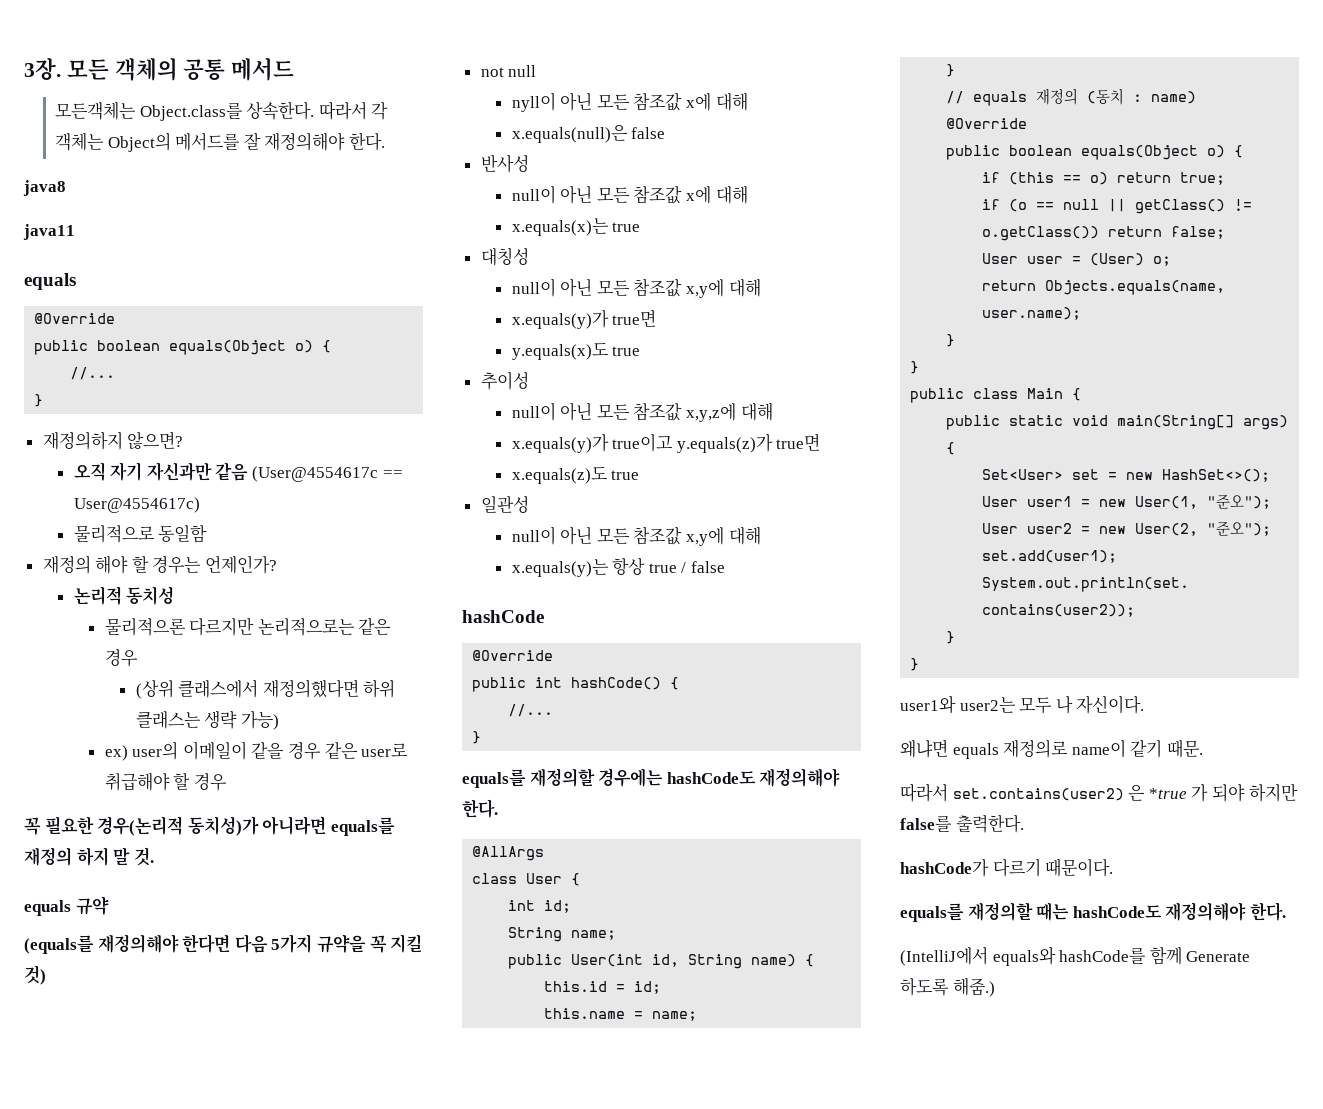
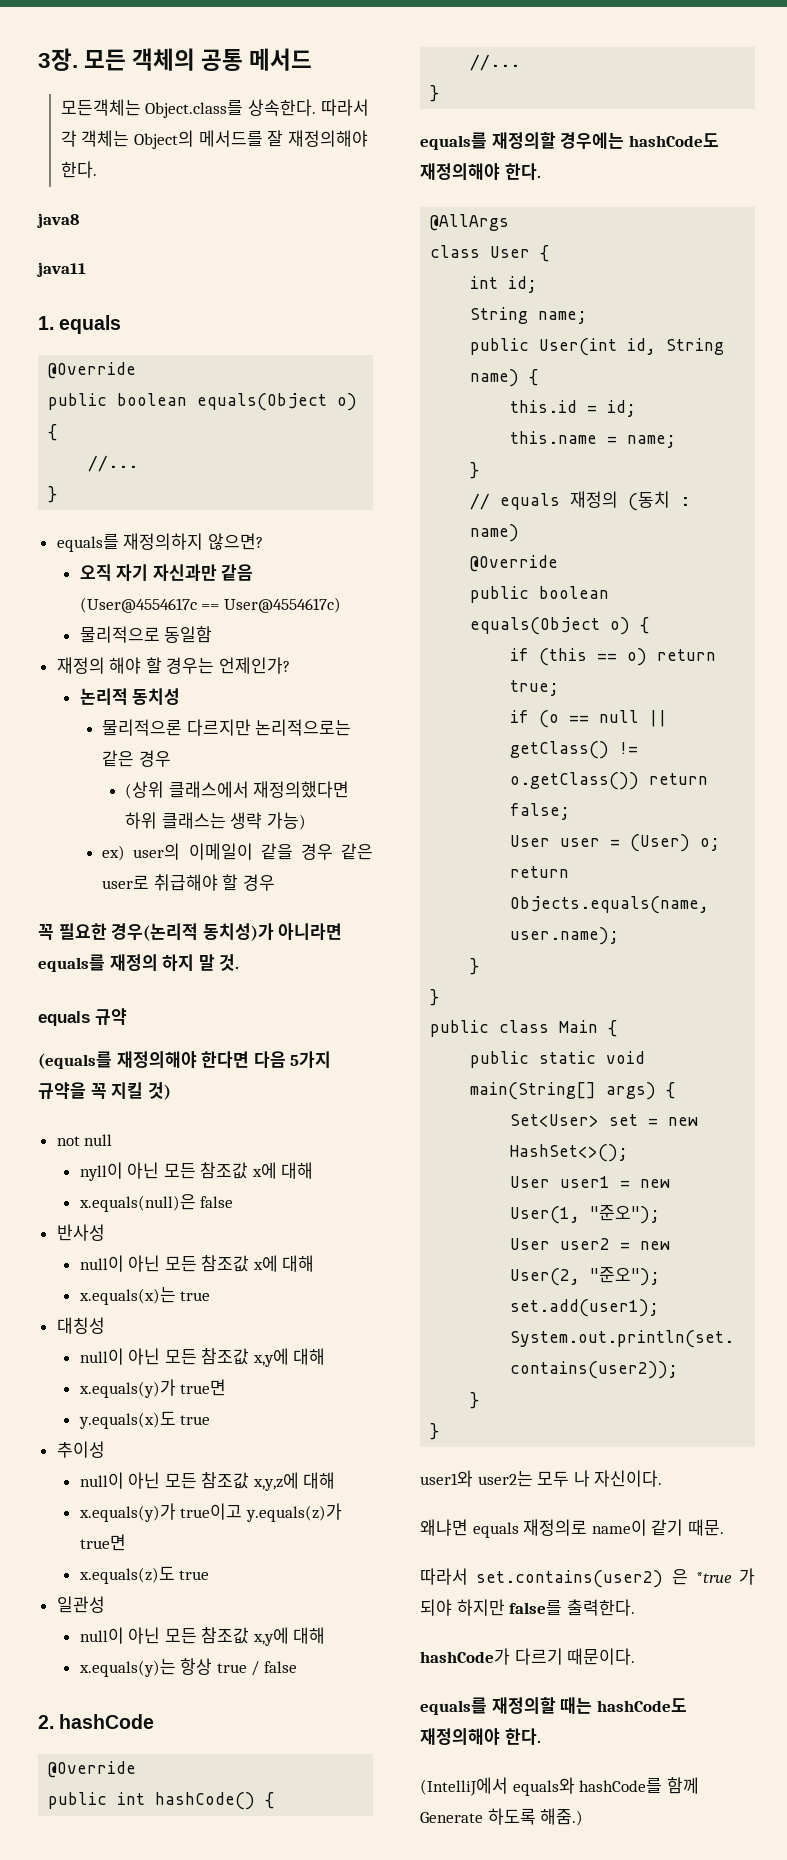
(75, 232) none -> [38,316,54,330] 1.
(44, 400) none -> [56,534,119,552] equals를
(726, 567) none -> [38,1715,54,1729] 2.

